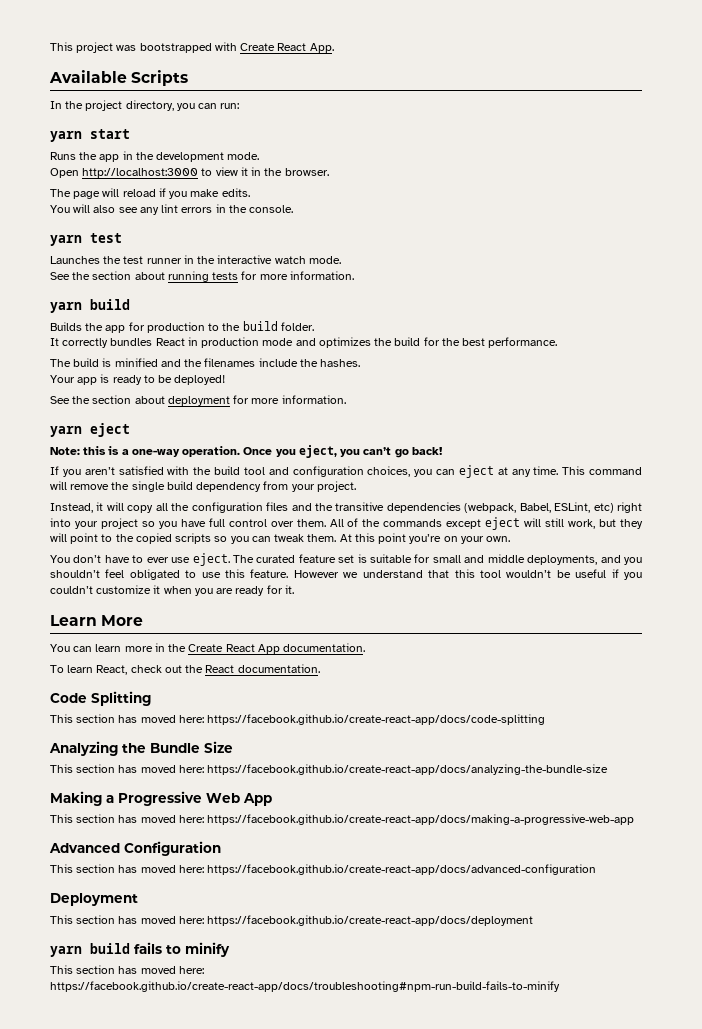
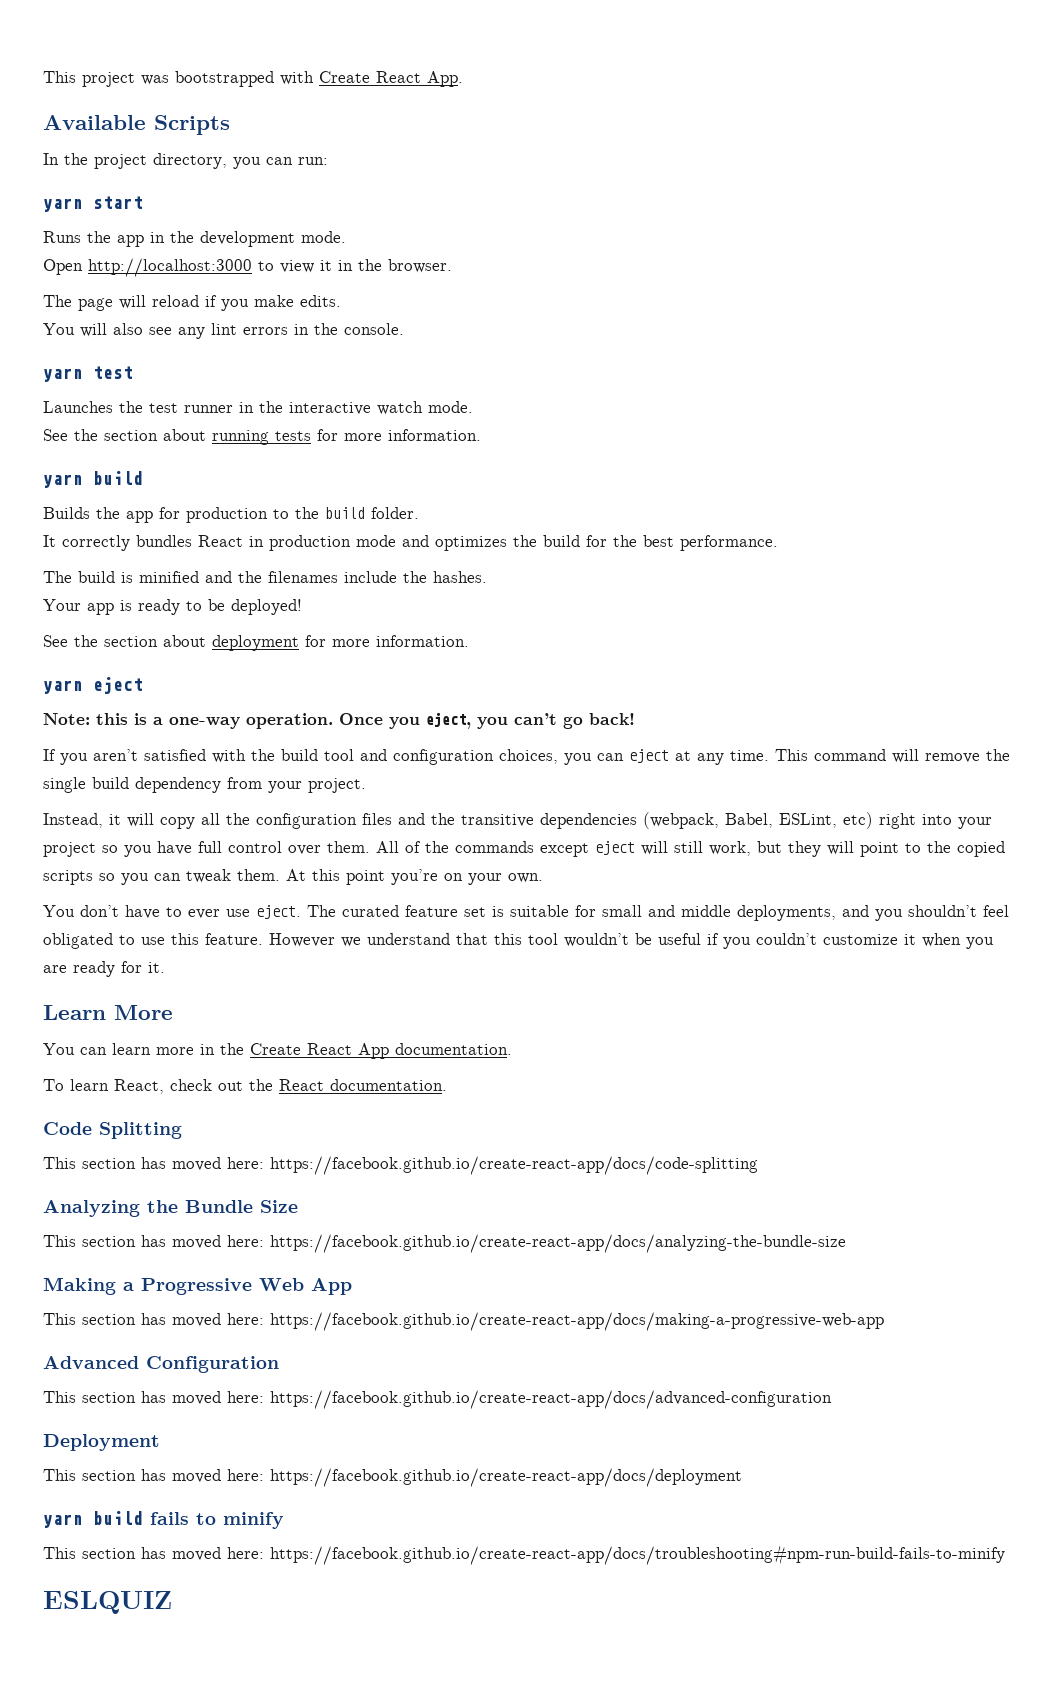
(560, 986) none -> [43,1591,172,1614] // ESLQUIZ

